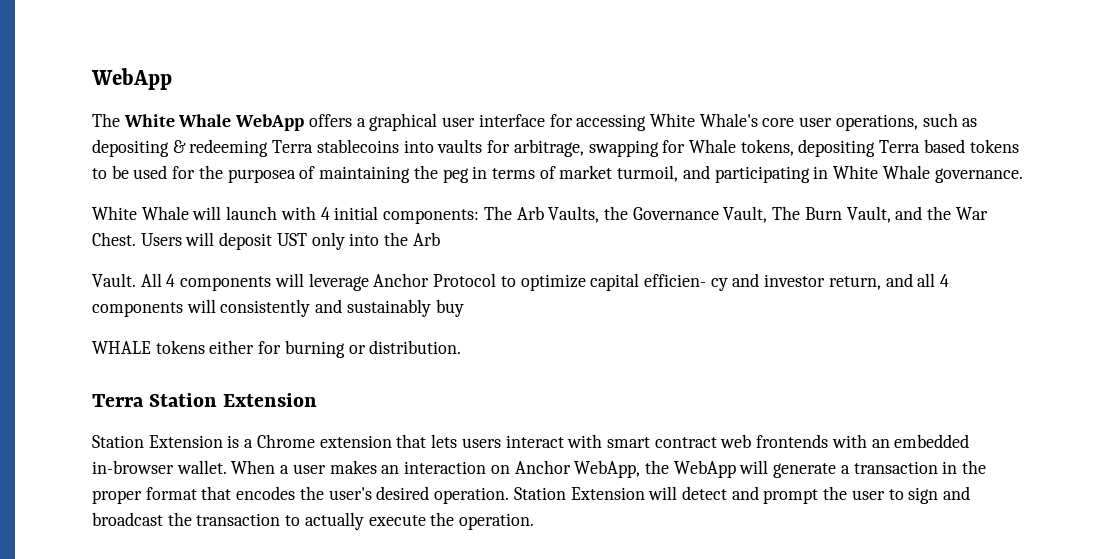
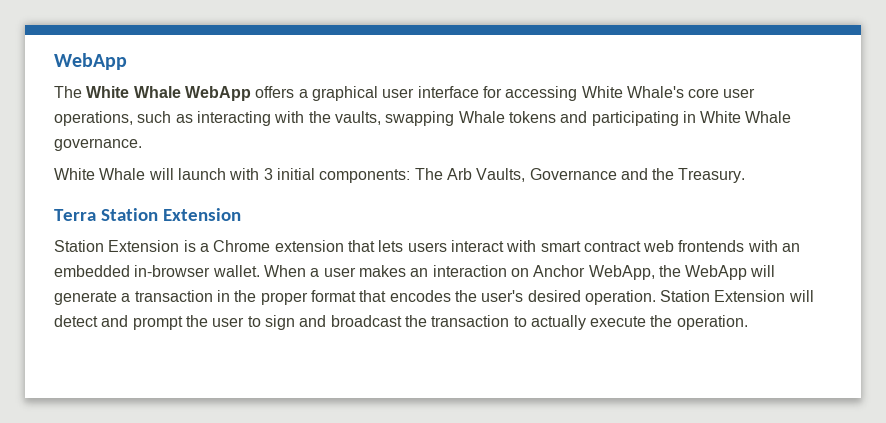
[92,139,1019,157] [92,165,679,183] depositing & redeeming Terra stablecoins into vaults for arbitrage, swapping for Whale tokens, depositing Terra based tokens to be used for the purposea of maintaining the peg in terms of market turmoil, -> [196,111,556,126] interacting with the vaults, swapping Whale tokens
[320,207,330,220] 4 -> [263,168,273,180] 3
[603,206,988,223] [92,232,440,250] [92,273,950,291] [92,299,464,317] [92,340,462,358] the Governance Vault, The Burn Vault, and the War Chest. Users will deposit UST only into the Arb // Vault. All 4 components will leverage Anchor Protocol to optimize capital efficien- cy and investor return, and all 4 components will consistently and sustainably buy // WHALE tokens either for burning or distribution. -> [529,168,746,183] Governance and the Treasury.

